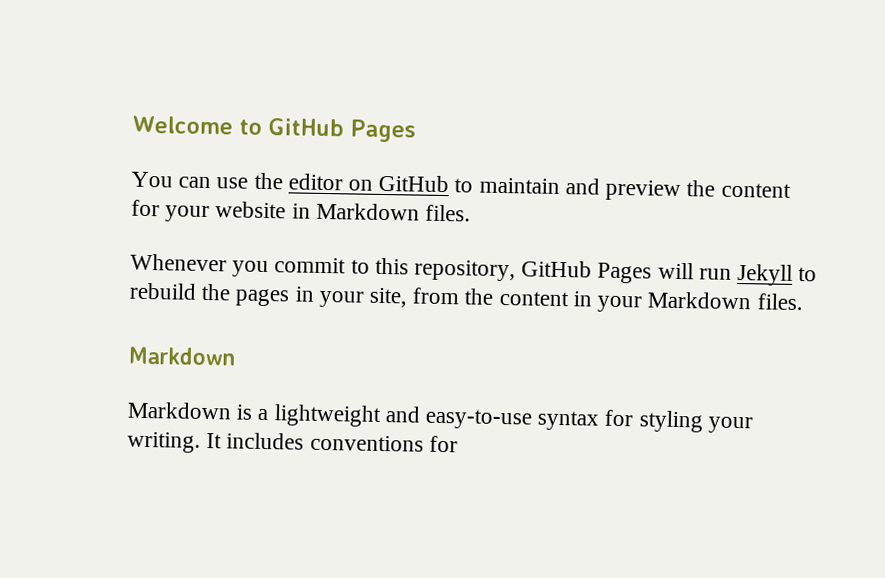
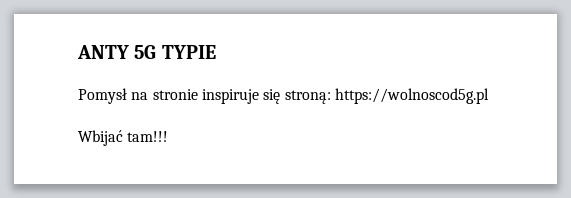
[132,115,416,143] [131,171,791,202] [131,199,472,223] [130,253,818,286] [129,282,803,313] [128,346,235,366] [127,401,753,434] [127,431,458,453] Welcome to GitHub Pages // You can use the editor on GitHub to maintain and preview the content for your website in Markdown files. // Whenever you commit to this repository, GitHub Pages will run Jekyll to rebuild the pages in your site, from the content in your Markdown files. // Markdown // Markdown is a lightweight and easy-to-use syntax for styling your writing. It includes conventions for -> [77,45,216,59] [78,88,489,104] [78,130,169,146] ANTY 5G TYPIE // Pomysł na stronie inspiruje się stroną: https://wolnoscod5g.pl // Wbijać tam!!!

